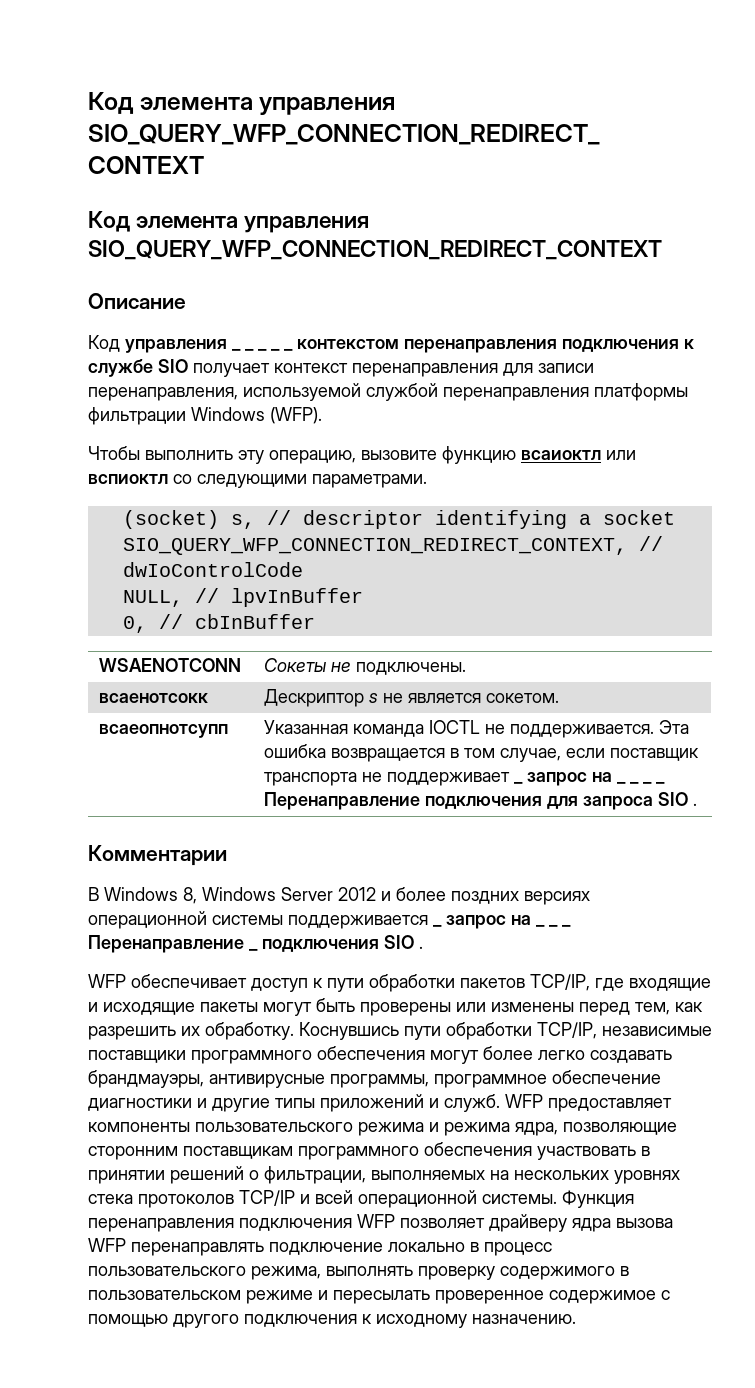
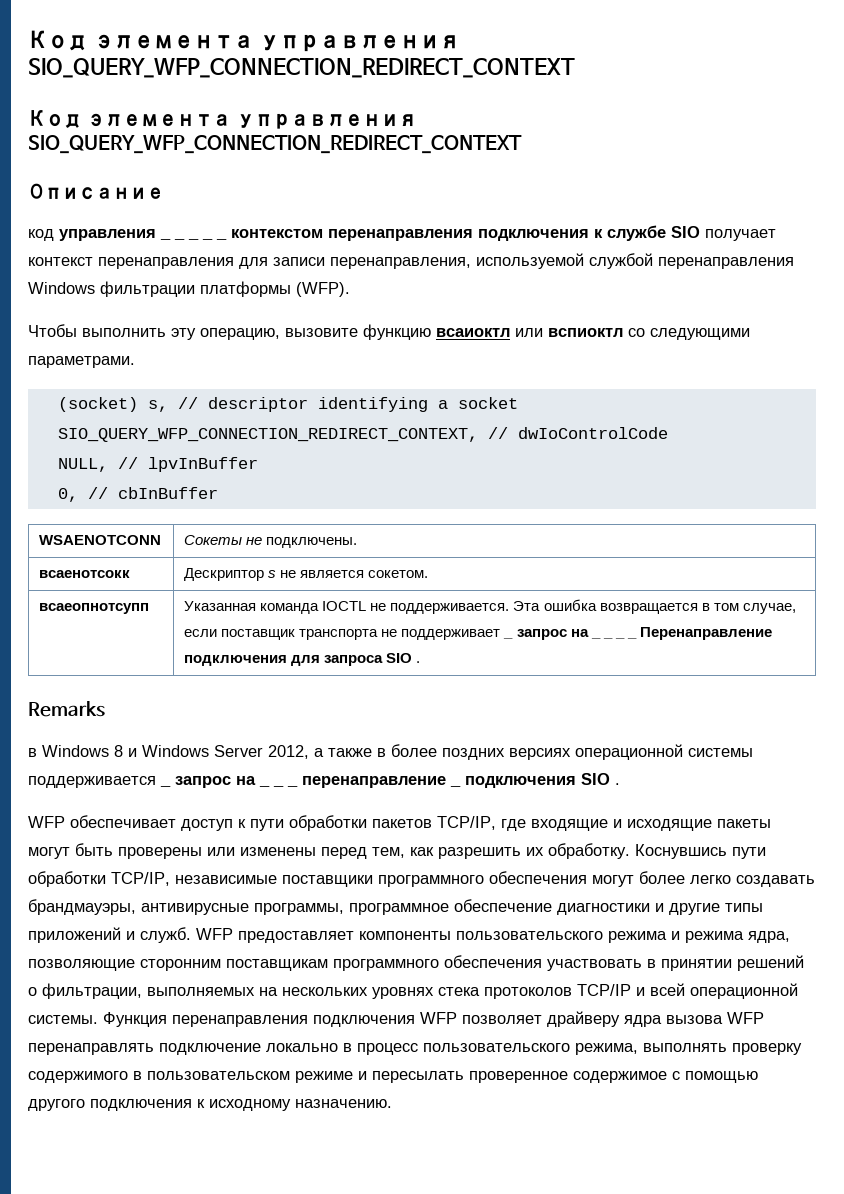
[88,335,120,352] Код -> [28,229,54,241] код
[594,383,688,401] [88,407,265,425] платформы фильтрации Windows -> [28,281,291,297] Windows фильтрации платформы
[88,845,227,866] [88,887,391,904] Комментарии // В Windows 8, Windows Server 2012 и -> [28,701,105,717] [28,745,386,759] Remarks // в Windows 8 и Windows Server 2012, а также в
[88,935,244,953] Перенаправление -> [302,776,446,788] перенаправление

